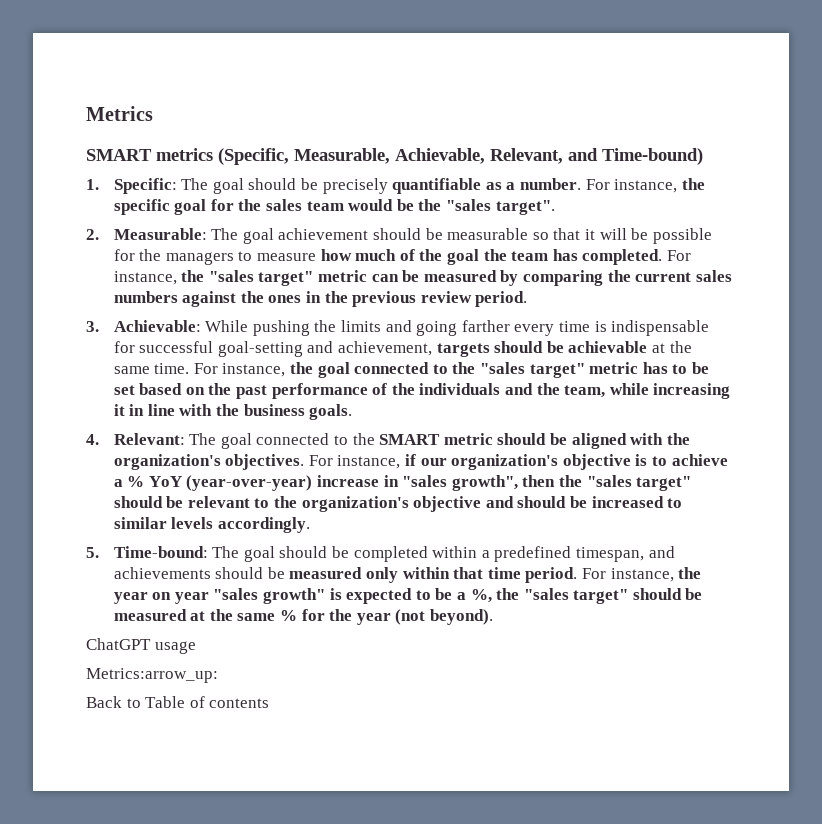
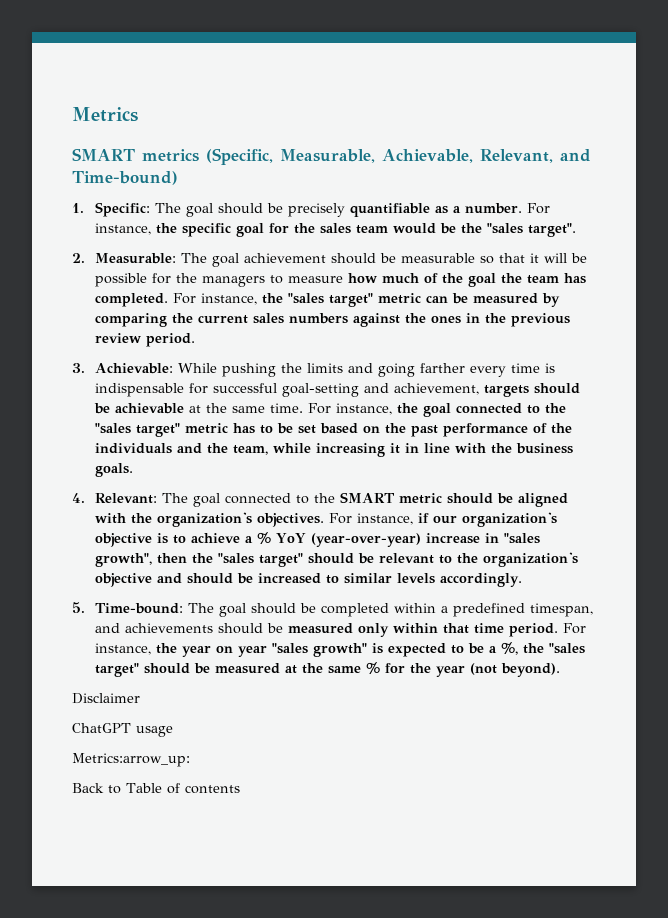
(493, 617) none -> [72,693,140,704] // Disclaimer

